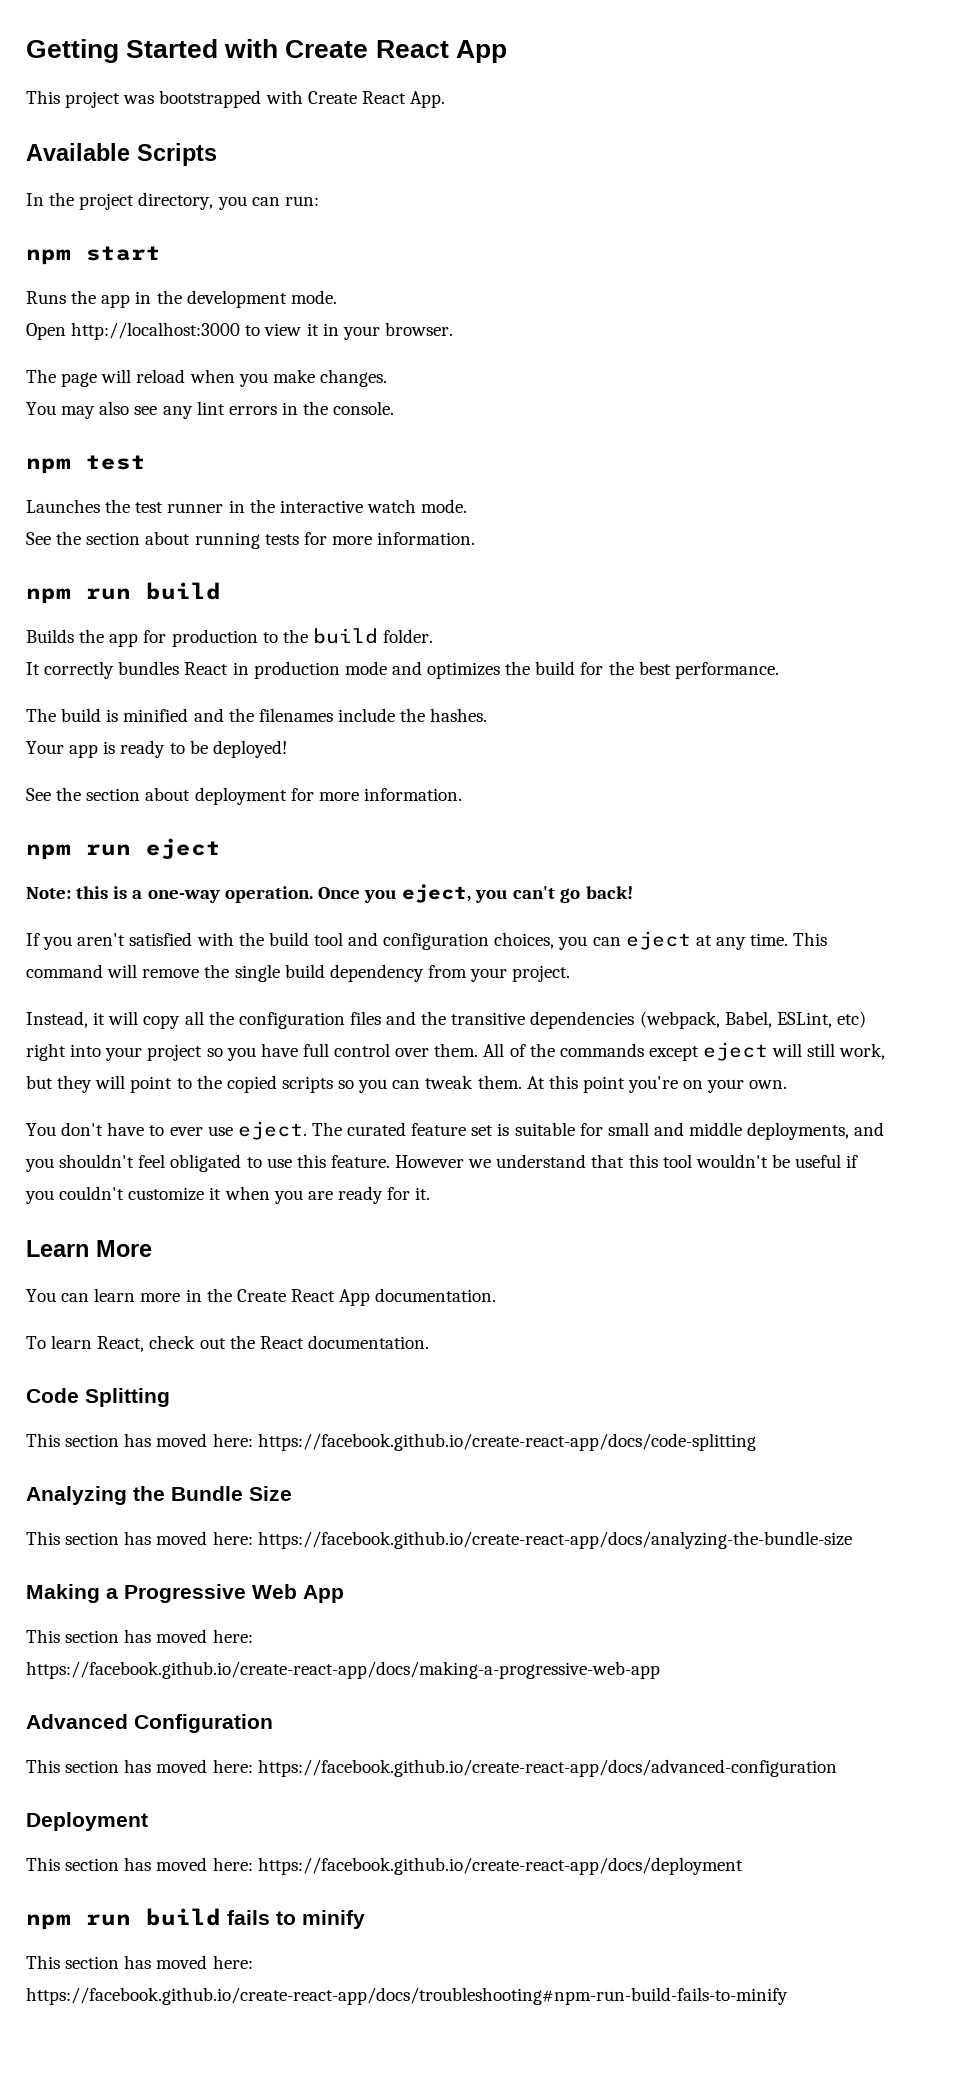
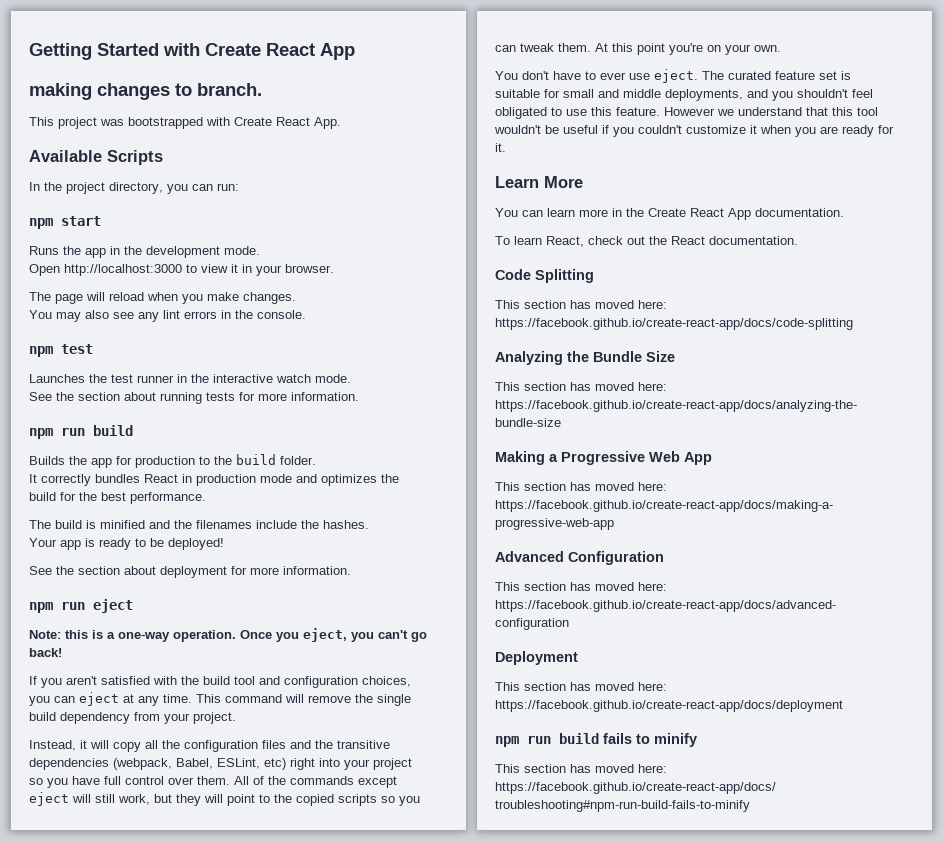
(507, 51) none -> [29,83,262,100] // making changes to branch.

